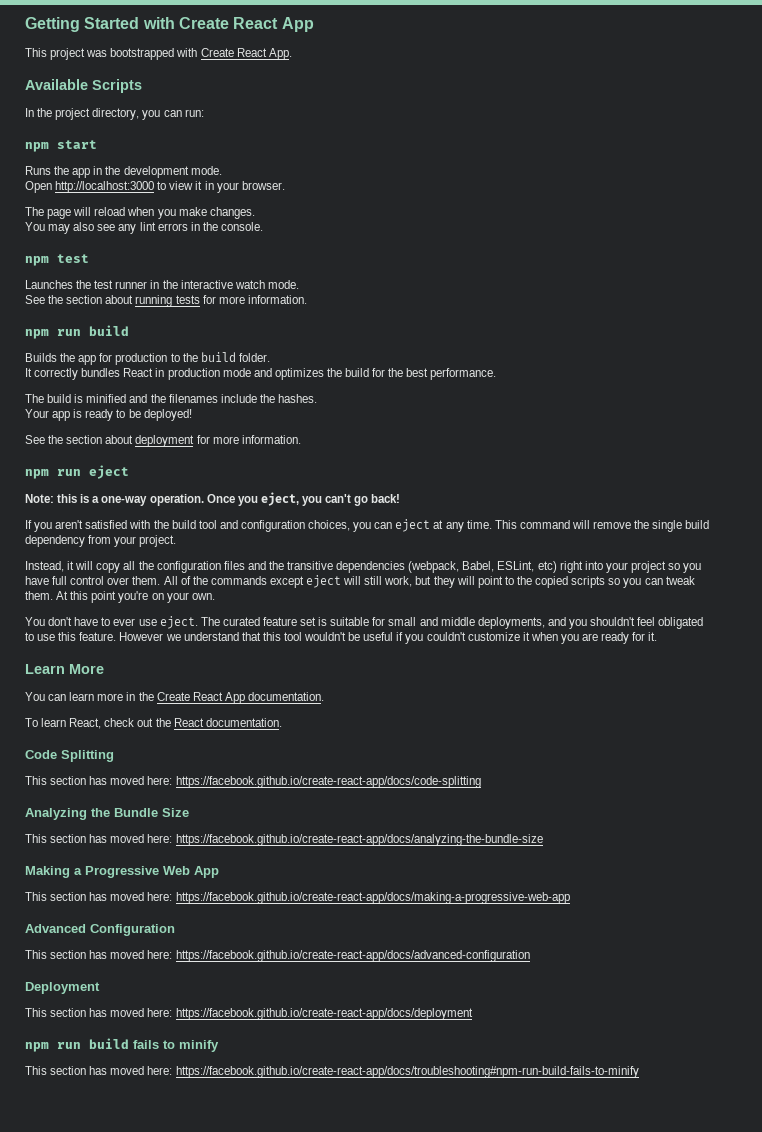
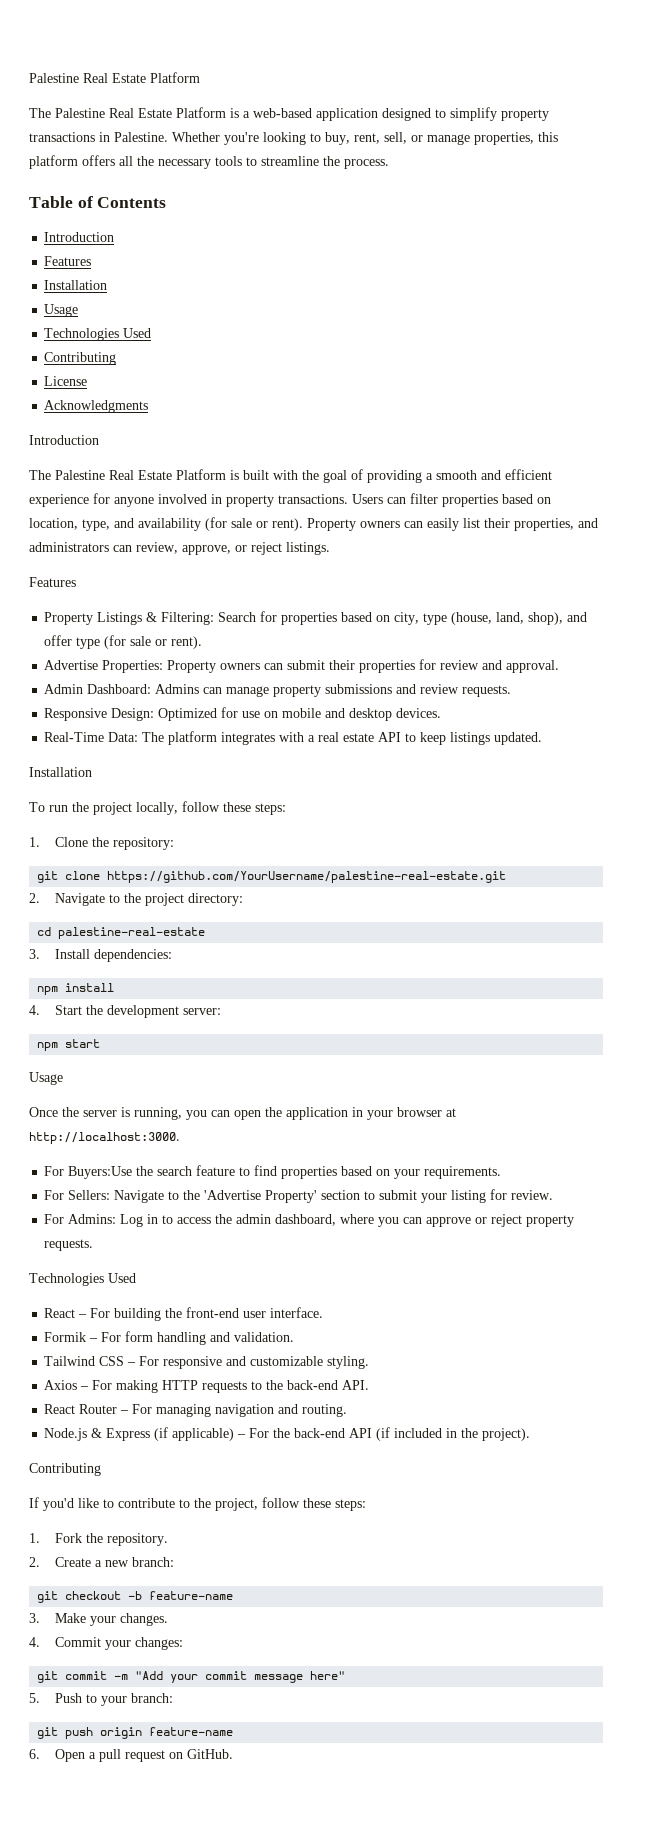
[25,17,314,32] [25,48,292,60] [25,79,142,93] [25,108,204,120] [25,140,97,152] [25,166,222,178] [25,181,285,193] [25,207,255,219] [25,222,263,234] [25,254,89,266] [25,280,299,289] [25,295,307,307] [25,325,129,339] [25,352,270,365] [25,368,497,380] [25,394,317,403] [25,409,192,421] [25,435,301,447] [25,465,129,479] [25,492,401,506] [25,519,710,532] [25,535,177,547] [25,561,702,573] [25,575,695,588] [25,591,215,603] [25,616,704,629] [25,632,658,644] [25,664,104,674] [25,692,324,704] [25,718,282,729] [25,750,114,762] [25,776,481,788] [25,808,189,820] [25,834,543,846] [25,866,219,878] [25,892,570,904] [25,924,175,936] [25,950,530,962] [25,982,100,994] [25,1008,473,1020] [25,1038,219,1052] [25,1066,639,1078] Getting Started with Create React App // This project was bootstrapped with Create React App. // Available Scripts // In the project directory, you can run: // npm start // Runs the app in the development mode. // Open http://localhost:3000 to view it in your browser. // The page will reload when you make changes. // You may also see any lint errors in the console. // npm test // Launches the test runner in the interactive watch mode. // See the section about running tests for more information. // npm run build // Builds the app for production to the build folder. // It correctly bundles React in production mode and optimizes the build for the best performance. // The build is minified and the filenames include the hashes. // Your app is ready to be deployed! // See the section about deployment for more information. // npm run eject // Note: this is a one-way operation. Once you eject, you can't go back! // If you aren't satisfied with the build tool and configuration choices, you can eject at any time. This command will remove the single build dependency from your project. // Instead, it will copy all the configuration files and the transitive dependencies (webpack, Babel, ESLint, etc) right into your project so you have full control over them. All of the commands except eject will still work, but they will point to the copied scripts so you can tweak them. At this point you're on your own. // You don't have to ever use eject. The curated feature set is suitable for small and middle deployments, and you shouldn't feel obligated to use this feature. However we understand that this tool wouldn't be useful if you couldn't customize it when you are ready for it. // Learn More // You can learn more in the Create React App documentation. // To learn React, check out the React documentation. // Code Splitting // This section has moved here: https://facebook.github.io/create-react-app/docs/code-splitting // Analyzing the Bundle Size // This section has moved here: https://facebook.github.io/create-react-app/docs/analyzing-the-bundle-size // Making a Progressive Web App // This section has moved here: https://facebook.github.io/create-react-app/docs/making-a-progressive-web-app // Advanced Configuration // This section has moved here: https://facebook.github.io/create-react-app/docs/advanced-configuration // Deployment // This section has moved here: https://facebook.github.io/create-react-app/docs/deployment // npm run build fails to minify // This section has moved here: https://facebook.github.io/create-react-app/docs/troubleshooting#npm-run-build-fails-to-minify -> [29,72,200,83] [29,107,549,121] [29,132,558,145] [29,155,389,169] [29,196,167,208] [44,232,115,242] [44,256,92,266] [44,280,108,290] [44,304,79,317] [44,328,152,341] [44,352,117,365] [44,376,88,386] [44,400,149,413] [29,435,99,445] [29,469,552,483] [29,493,551,507] [29,517,598,531] [29,542,330,555] [29,577,76,587] [44,611,588,625] [44,635,203,649] [44,659,560,673] [44,684,512,697] [44,707,442,721] [44,731,543,745] [29,767,92,777] [29,801,286,815] [29,837,175,850] [37,871,507,883] [29,893,244,906] [37,927,206,939] [29,949,173,962] [37,983,115,995] [29,1005,222,1018] [37,1039,101,1051] [29,1072,63,1085] [29,1107,456,1120] [29,1132,180,1144] [44,1165,502,1179] [44,1189,554,1203] [44,1214,575,1227] [44,1239,94,1251] [29,1273,136,1286] [44,1307,324,1321] [44,1331,295,1345] [44,1356,370,1369] [44,1380,370,1393] [44,1404,348,1417] [44,1427,531,1441] [29,1463,101,1476] [29,1497,366,1511] [29,1533,169,1546] [29,1557,175,1567] [37,1591,234,1603] [29,1613,169,1626] [29,1637,184,1650] [37,1671,346,1683] [29,1693,174,1706] [37,1727,234,1739] [29,1749,234,1762] Palestine Real Estate Platform // The Palestine Real Estate Platform is a web-based application designed to simplify property transactions in Palestine. Whether you're looking to buy, rent, sell, or manage properties, this platform offers all the necessary tools to streamline the process. // Table of Contents // Introduction // Features // Installation // Usage // Technologies Used // Contributing // License // Acknowledgments // Introduction // The Palestine Real Estate Platform is built with the goal of providing a smooth and efficient experience for anyone involved in property transactions. Users can filter properties based on location, type, and availability (for sale or rent). Property owners can easily list their properties, and administrators can review, approve, or reject listings. // Features // Property Listings & Filtering: Search for properties based on city, type (house, land, shop), and offer type (for sale or rent). // Advertise Properties: Property owners can submit their properties for review and approval. // Admin Dashboard: Admins can manage property submissions and review requests. // Responsive Design: Optimized for use on mobile and desktop devices. // Real-Time Data: The platform integrates with a real estate API to keep listings updated. // Installation // To run the project locally, follow these steps: // 1. Clone the repository: // git clone https://github.com/YourUsername/palestine-real-estate.git // 2. Navigate to the project directory: // cd palestine-real-estate // 3. Install dependencies: // npm install // 4. Start the development server: // npm start // Usage // Once the server is running, you can open the application in your browser at http://localhost:3000. // For Buyers:Use the search feature to find properties based on your requirements. // For Sellers: Navigate to the 'Advertise Property' section to submit your listing for review. // For Admins: Log in to access the admin dashboard, where you can approve or reject property requests. // Technologies Used // React – For building the front-end user interface. // Formik – For form handling and validation. // Tailwind CSS – For responsive and customizable styling. // Axios – For making HTTP requests to the back-end API. // React Router – For managing navigation and routing. // Node.js & Express (if applicable) – For the back-end API (if included in the project). // Contributing // If you'd like to contribute to the project, follow these steps: // 1. Fork the repository. // 2. Create a new branch: // git checkout -b feature-name // 3. Make your changes. // 4. Commit your changes: // git commit -m "Add your commit message here" // 5. Push to your branch: // git push origin feature-name // 6. Open a pull request on GitHub.

